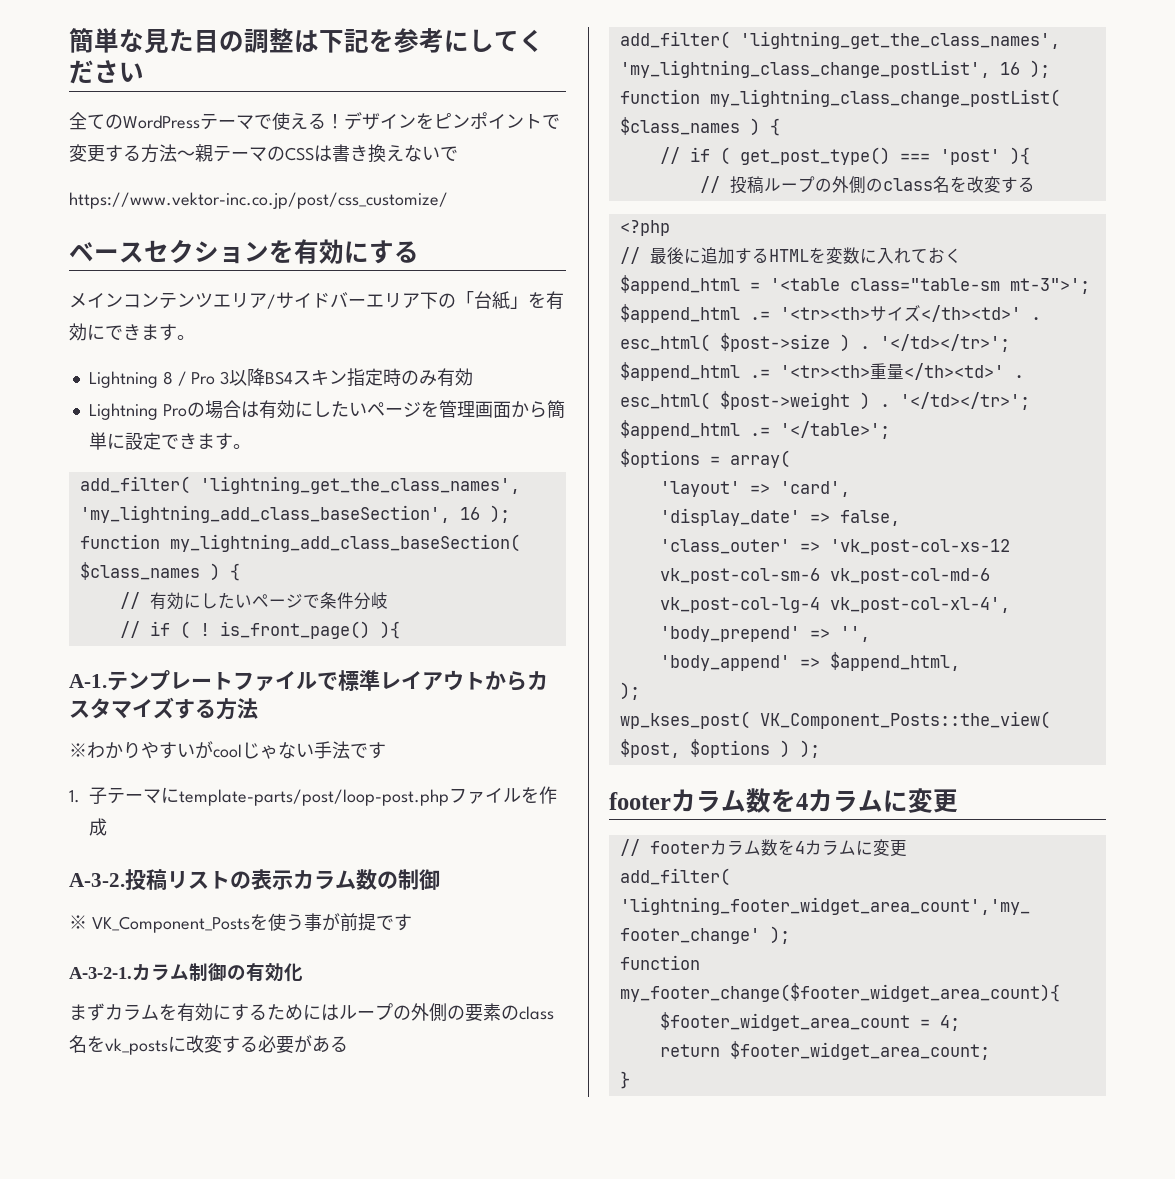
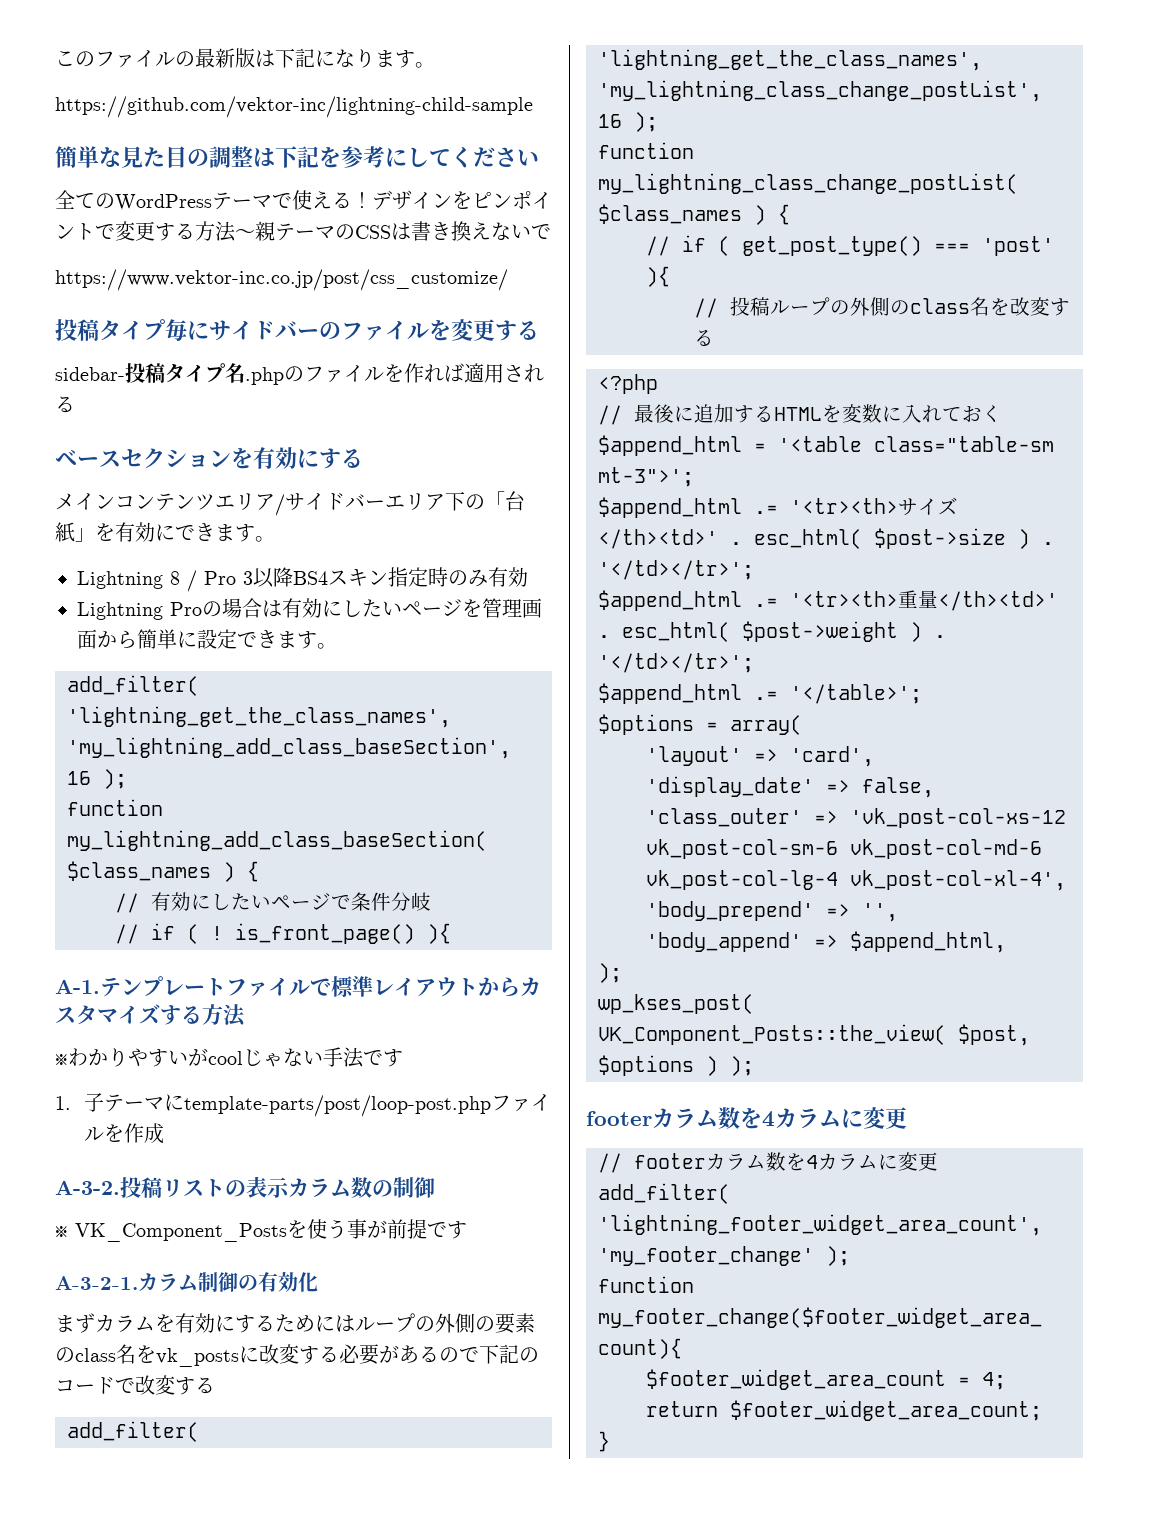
(69, 40) none -> [55,48,435,68] [55,96,533,118] このファイルの最新版は下記になります。 // https://github.com/vektor-inc/lightning-child-sample //
(448, 200) none -> [55,319,539,341] [55,363,544,385] [55,396,75,413] // 投稿タイプ毎にサイドバーのファイルを変更する // sidebar-投稿タイプ名.phpのファイルを作れば適用される
(348, 1044) none -> [439,1344,539,1364] [55,1375,215,1395] ので下記のコードで改変する

